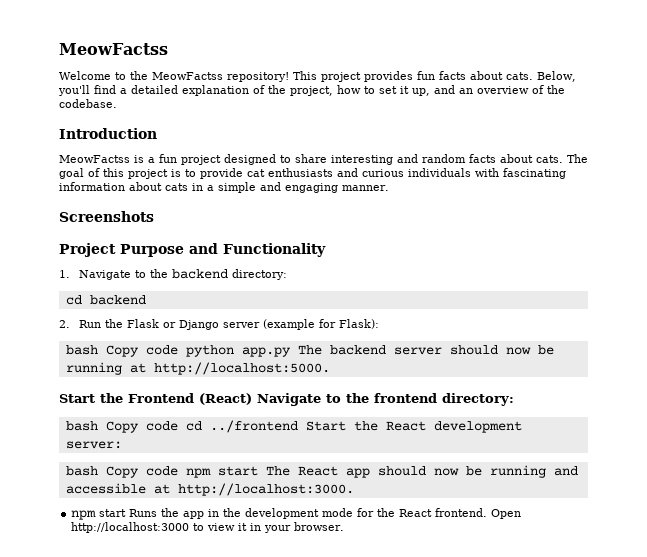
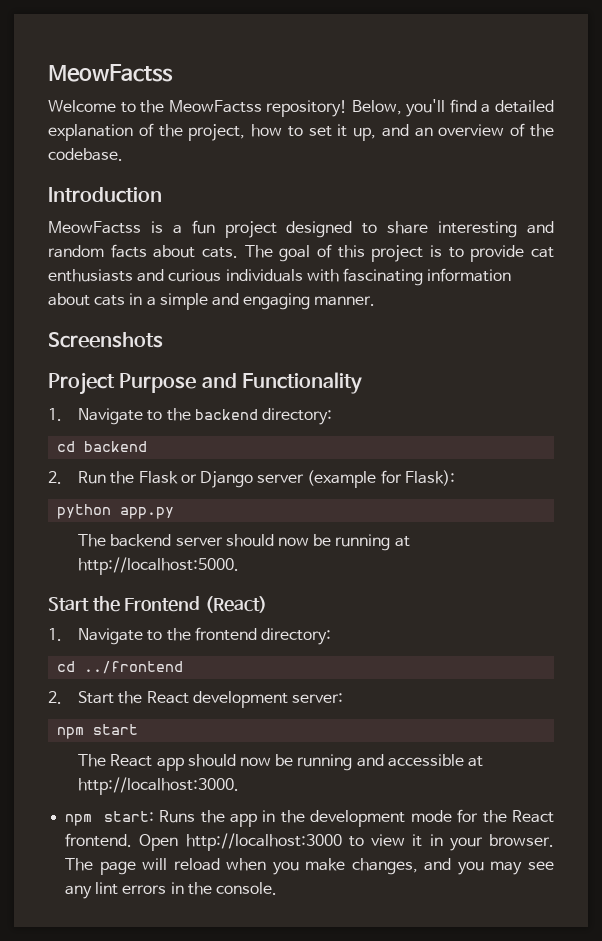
[293,71,533,82] This project provides fun facts about cats. -> (348, 108) none
[65,345,178,357] bash Copy code -> (455, 478) none
(291, 352) none -> (175, 513) //
(252, 399) none -> [48,628,62,641] // 1.
[65,421,178,433] bash Copy code -> (332, 636) none
(298, 426) none -> [48,691,62,704] // 2.
[65,466,258,478] bash Copy code npm start -> [57,724,139,739] npm start //
[99,509,127,517] start -> [103,811,154,822] start:
(345, 526) none -> [65,858,554,875] [65,882,277,899] The page will reload when you make changes, and you may see any lint errors in the console.

